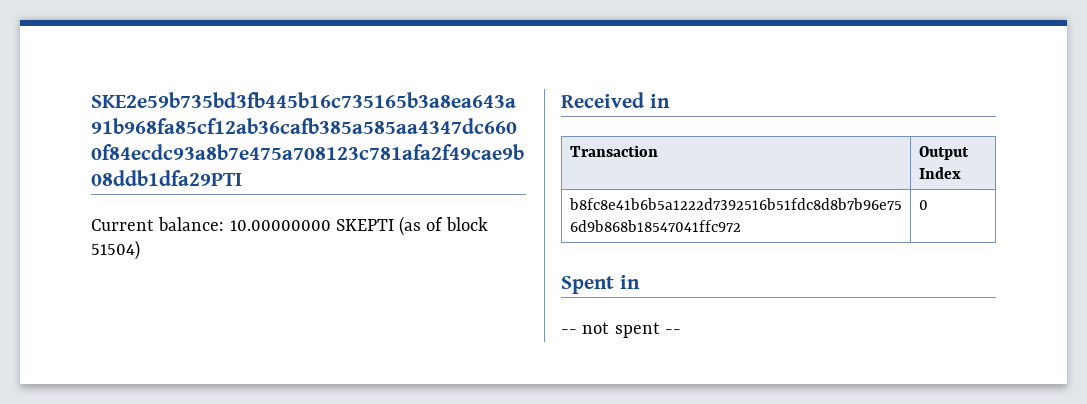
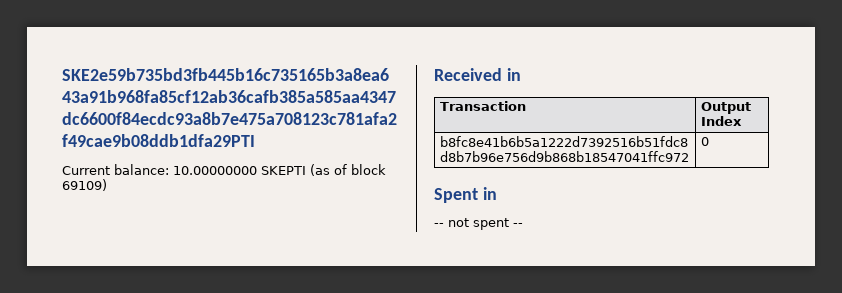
[91,240,140,260] 51504) -> [62,179,107,191] 69109)

